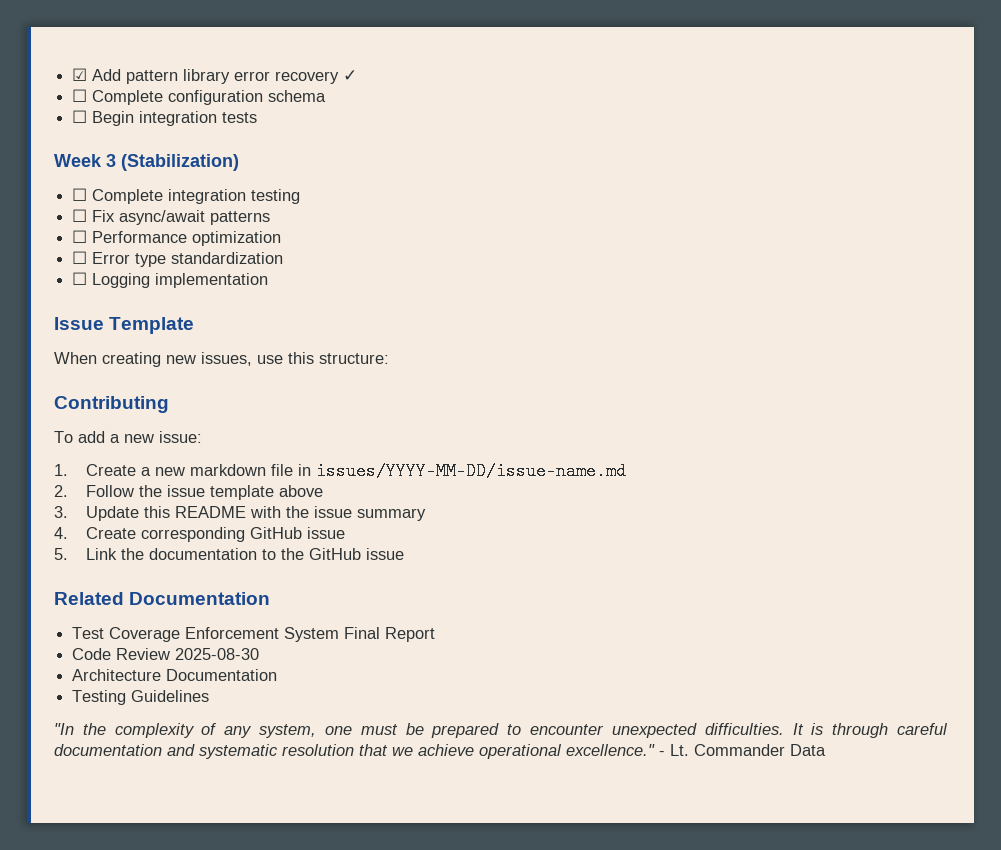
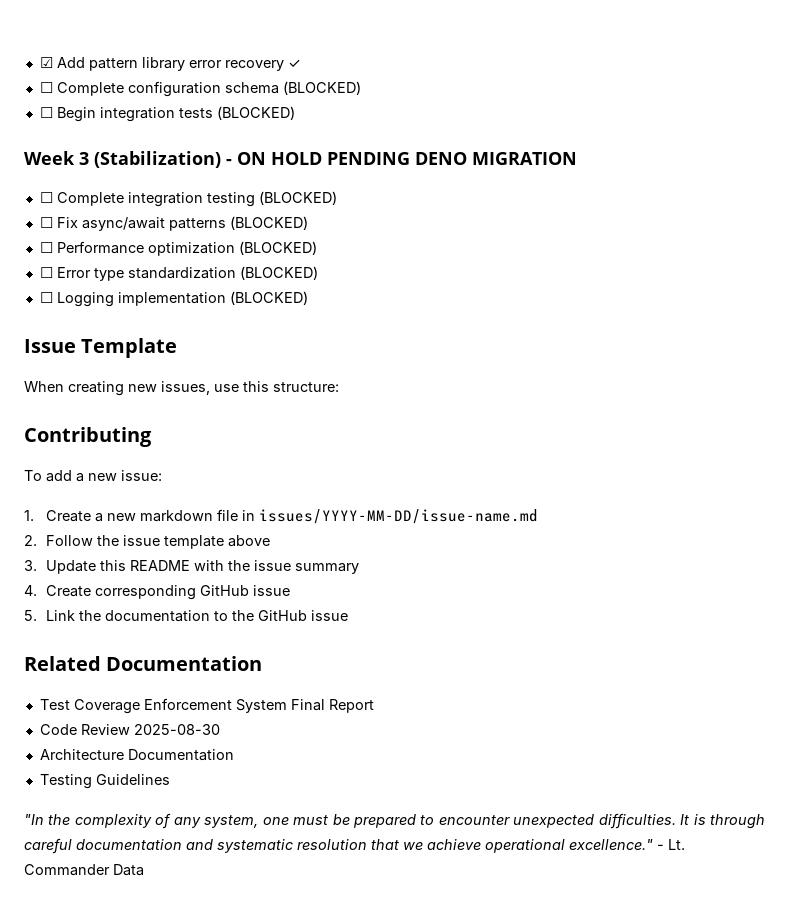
(327, 96) none -> [282,81,361,95] (BLOCKED)
(258, 117) none -> [216,106,295,120] (BLOCKED)
(239, 162) none -> [226,152,577,165] - ON HOLD PENDING DENO MIGRATION
(301, 196) none -> [258,191,337,205] (BLOCKED)
(271, 218) none -> [229,216,308,230] (BLOCKED)
(282, 238) none -> [238,241,317,255] (BLOCKED)
(284, 258) none -> [239,266,318,280] (BLOCKED)
(269, 280) none -> [229,291,308,305] (BLOCKED)

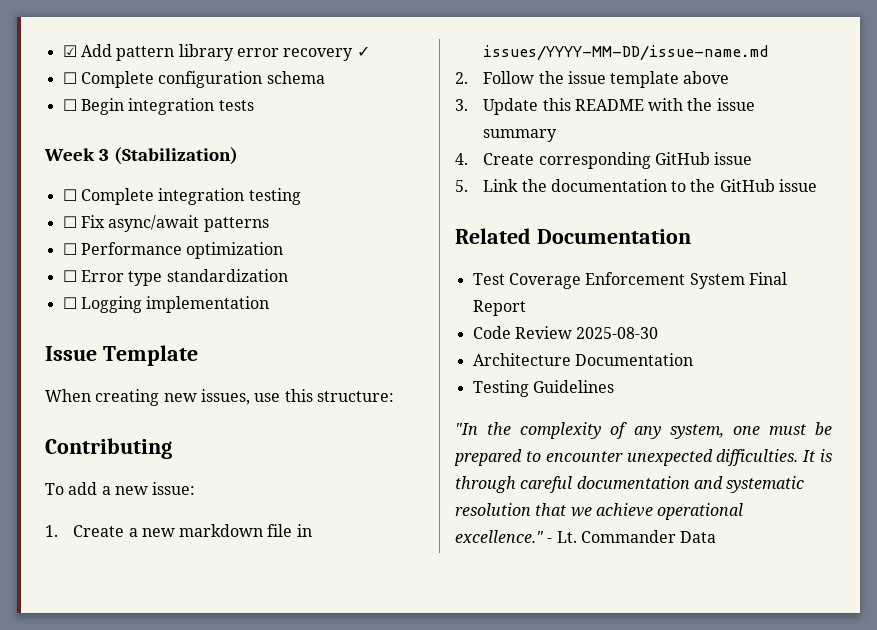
[282,81,361,95] (BLOCKED) -> (325, 77) none
[216,106,295,120] (BLOCKED) -> (254, 105) none
[226,152,577,165] - ON HOLD PENDING DENO MIGRATION -> (239, 156) none
[258,191,337,205] (BLOCKED) -> (301, 196) none
[229,216,308,230] (BLOCKED) -> (269, 224) none
[238,241,317,255] (BLOCKED) -> (284, 250) none
[239,266,318,280] (BLOCKED) -> (288, 275) none
[229,291,308,305] (BLOCKED) -> (270, 304) none

